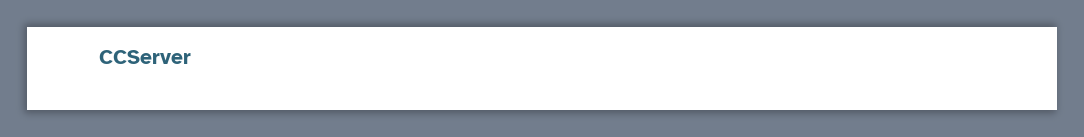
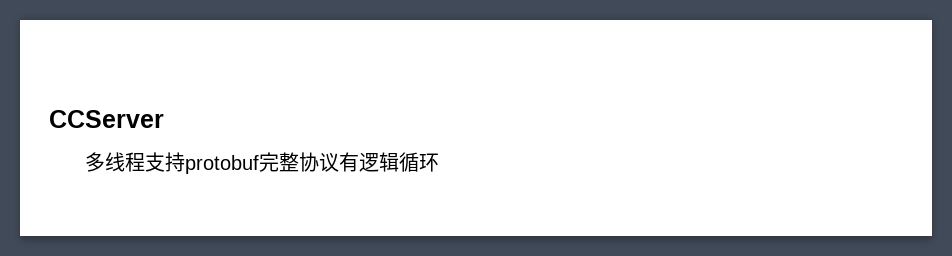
(191, 57) none -> [85,152,440,174] // 多线程支持protobuf完整协议有逻辑循环

